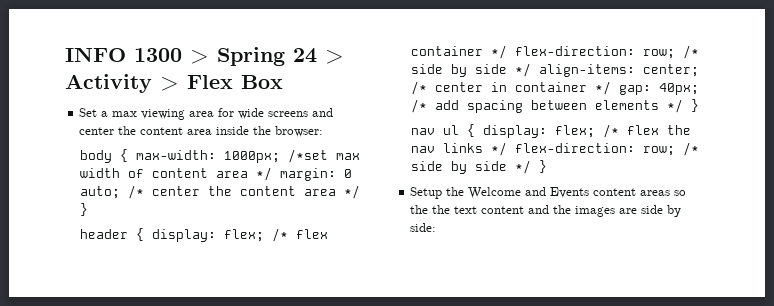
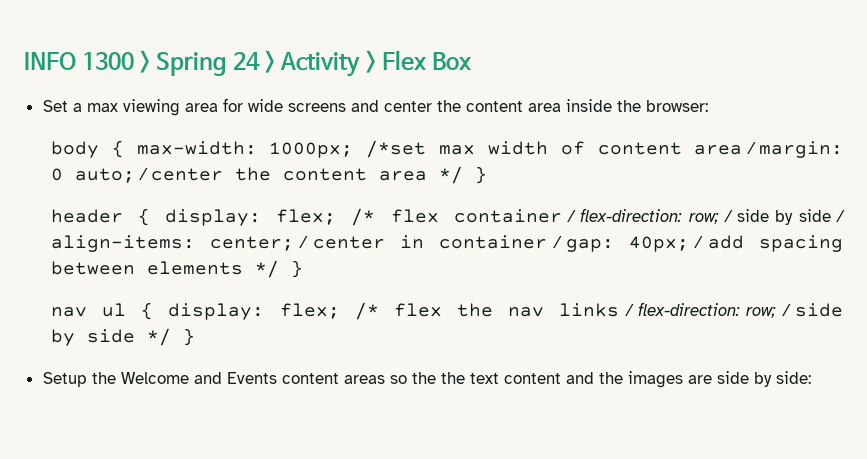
[255,167,272,181] */ -> [746,142,756,154] /
[127,185,144,199] /* -> [138,168,148,180] /
[490,45,699,59] [410,63,531,77] */ flex-direction: row; /* side by side */ -> [566,208,845,225] / flex-direction: row; / side by side /
[410,81,427,95] /* -> [299,236,309,248] /
[594,81,611,95] */ -> [552,236,562,248] /
[410,99,427,113] /* -> [694,236,704,248] /
[490,142,699,156] */ flex-direction: row; /* -> [624,302,791,318] / flex-direction: row; /

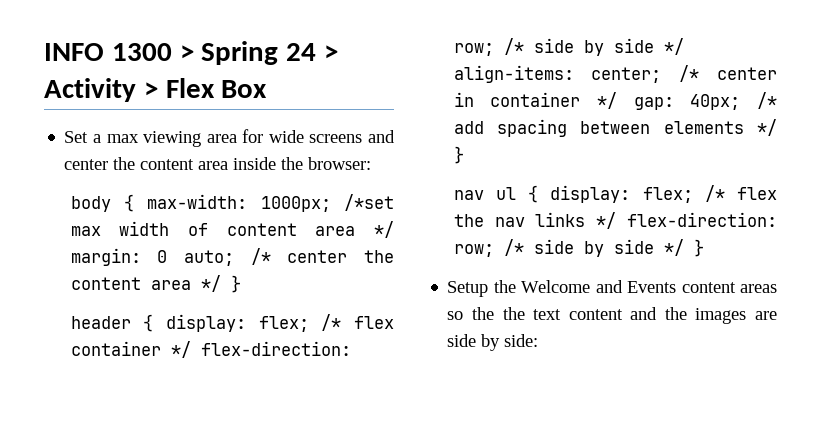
[746,142,756,154] / -> [374,221,394,238] */
[138,168,148,180] / -> [250,248,271,265] /*
[566,208,845,225] / flex-direction: row; / side by side / -> [170,341,351,358] [453,38,684,56] */ flex-direction: row; /* side by side */
[299,236,309,248] / -> [679,65,700,82] /*
[552,236,562,248] / -> [597,92,618,109] */
[694,236,704,248] / -> [757,92,777,109] /*
[624,302,791,318] / flex-direction: row; / -> [596,212,777,229] [453,239,524,257] */ flex-direction: row; /*

